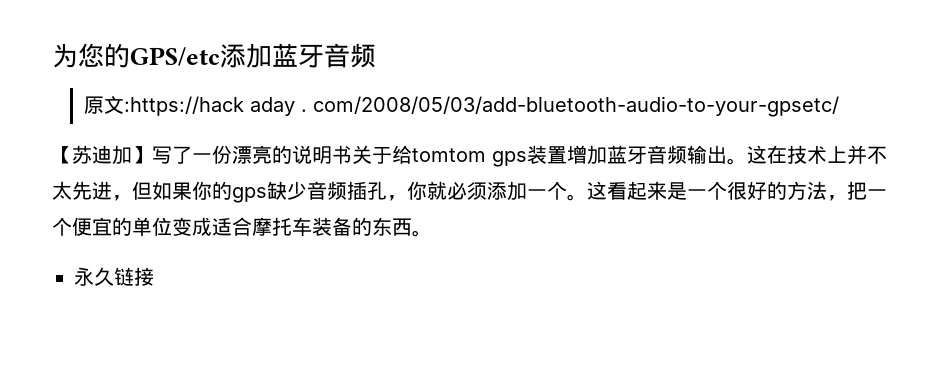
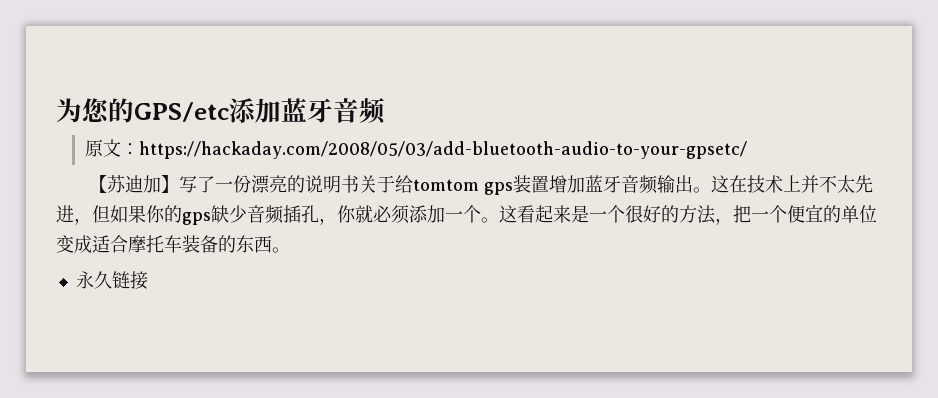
[124,96,840,117] :https://hack aday . com/2008/05/03/add-bluetooth-audio-to-your-gpsetc/ -> [121,141,748,159] ：https://hackaday.com/2008/05/03/add-bluetooth-audio-to-your-gpsetc/

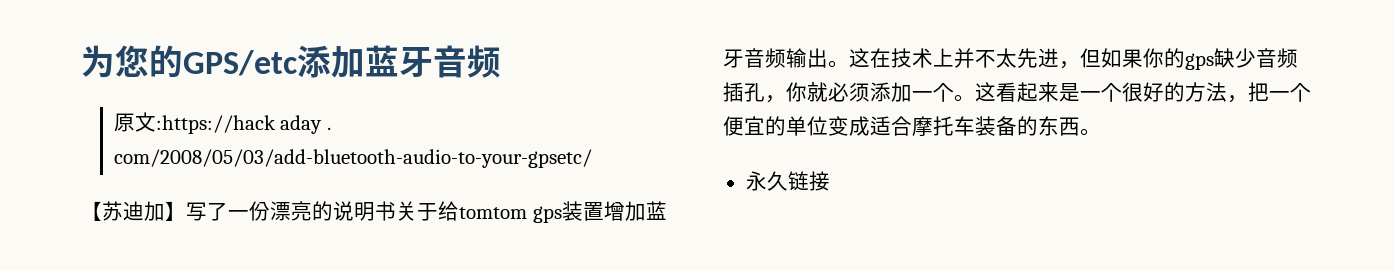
[121,141,748,159] ：https://hackaday.com/2008/05/03/add-bluetooth-audio-to-your-gpsetc/ -> [155,115,331,134] [113,149,592,168] :https://hack aday . com/2008/05/03/add-bluetooth-audio-to-your-gpsetc/

